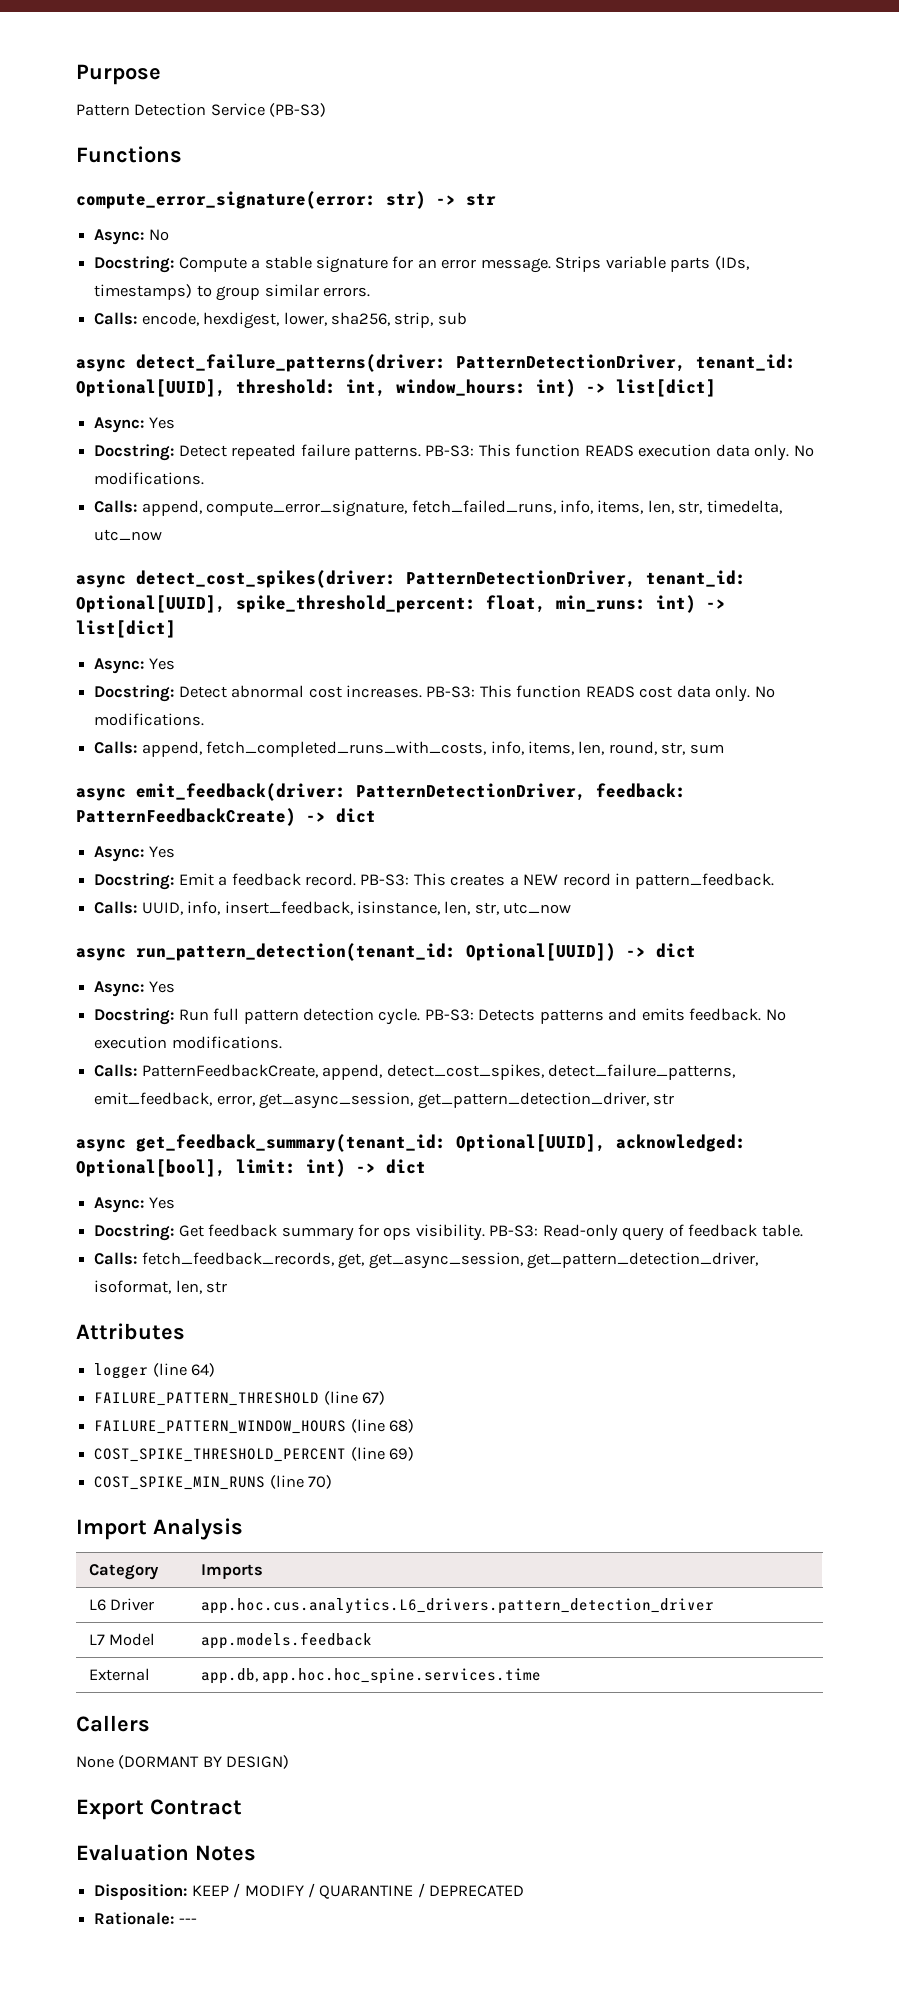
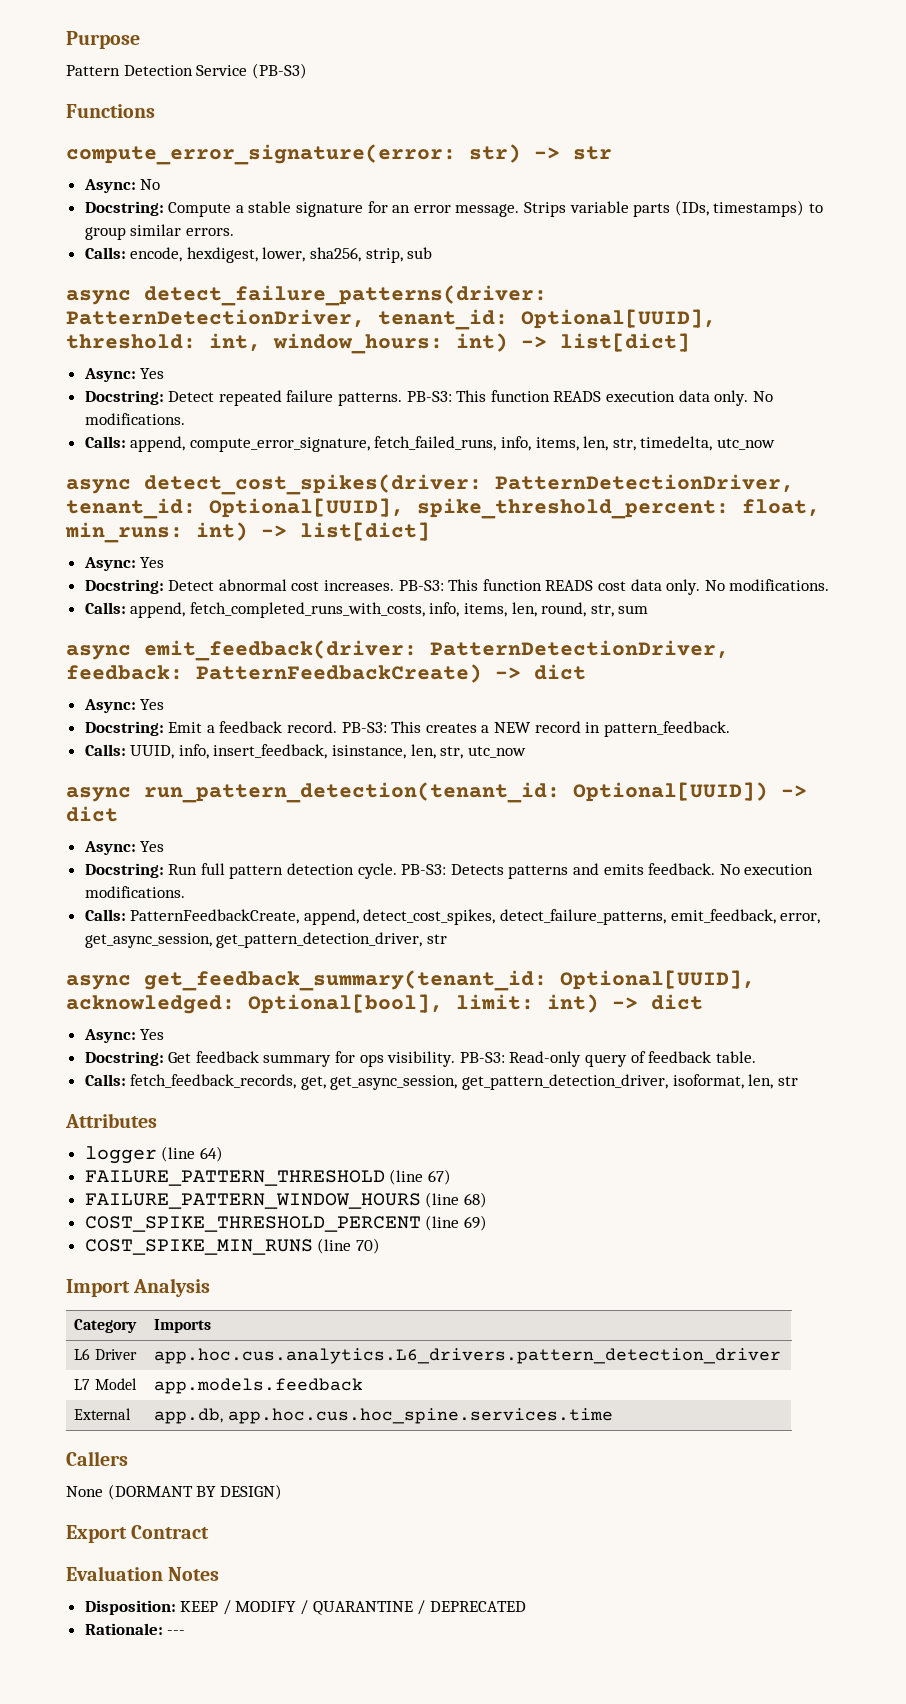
[262,1668,542,1684] app.hoc.hoc_spine.services.time -> [227,1408,613,1424] app.hoc.cus.hoc_spine.services.time

